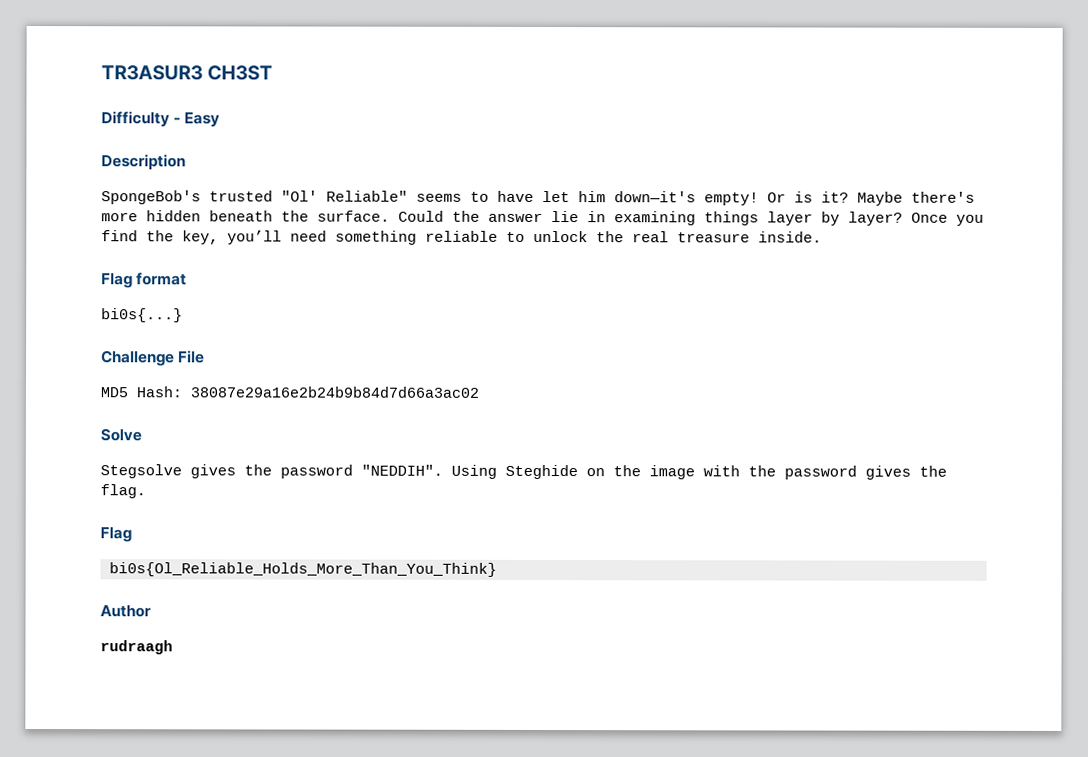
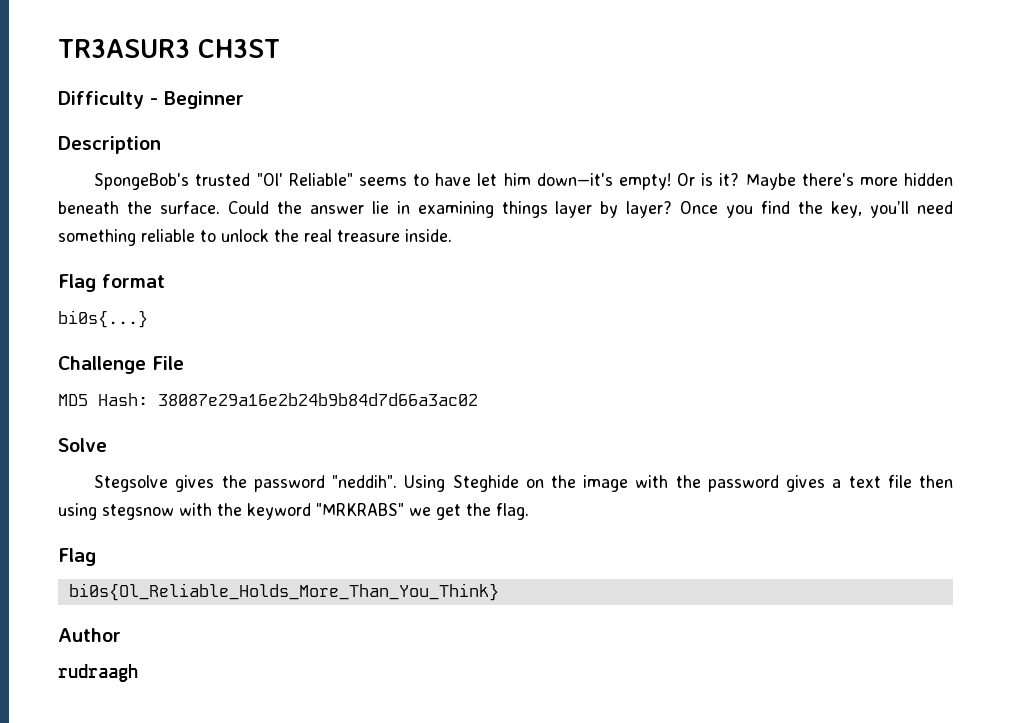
[184,112,221,128] Easy -> [164,91,244,109] Beginner
[361,464,443,476] "NEDDIH". -> [332,475,398,488] "neddih".
(911, 472) none -> [832,475,954,488] [58,503,461,520] a text file then using stegsnow with the keyword "MRKRABS" we get

